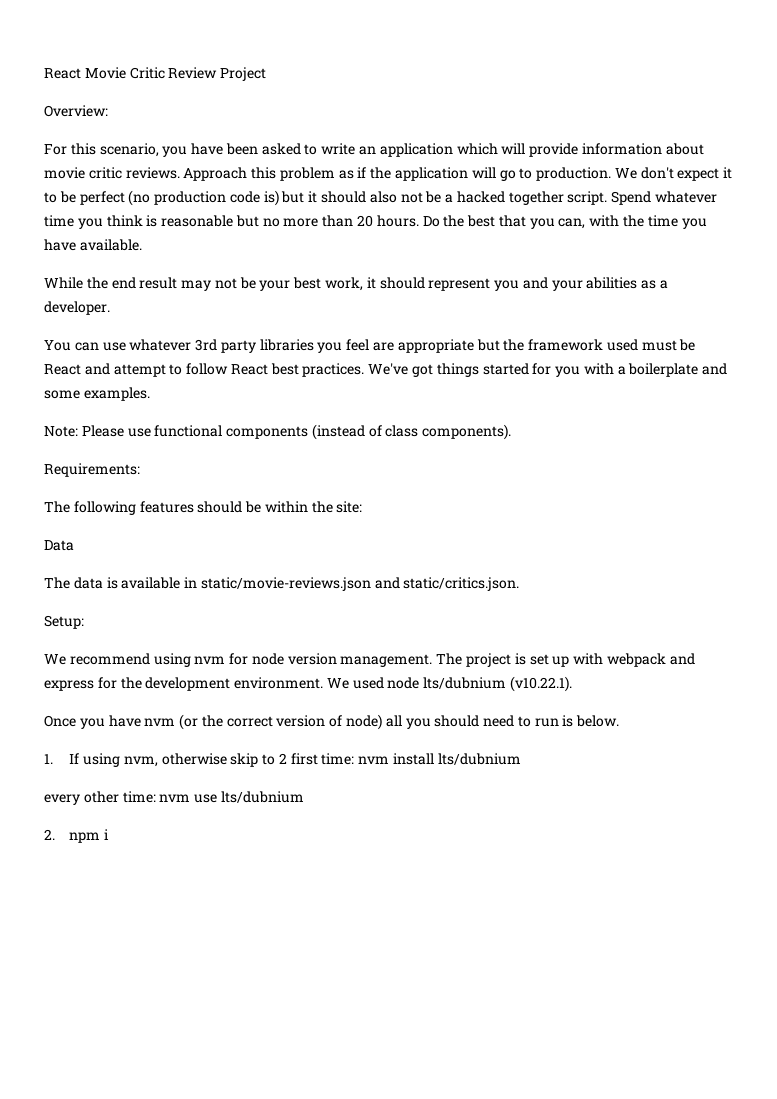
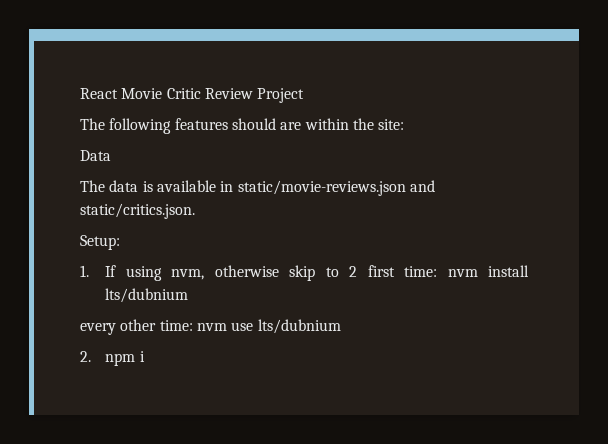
[44,105,108,117] [44,143,704,157] [44,167,733,181] [44,190,718,206] [44,215,707,229] [44,239,142,251] [44,277,669,291] [44,301,110,315] [44,339,696,353] [44,363,728,377] [44,387,150,401] [44,424,512,440] [44,463,140,477] // Overview: // For this scenario, you have been asked to write an application which will provide information about movie critic reviews. Approach this problem as if the application will go to production. We don't expect it to be perfect (no production code is) but it should also not be a hacked together script. Spend whatever time you think is reasonable but no more than 20 hours. Do the best that you can, with the time you have available. // While the end result may not be your best work, it should represent you and your abilities as a developer. // You can use whatever 3rd party libraries you feel are appropriate but the framework used must be React and attempt to follow React best practices. We've got things started for you with a boilerplate and some examples. // Note: Please use functional components (instead of class components). // Requirements: -> (305, 95) none
[245,501,262,513] be -> [280,122,302,130] are
[44,653,695,667] [44,676,573,692] [44,714,620,730] // We recommend using nvm for node version management. The project is set up with webpack and express for the development environment. We used node lts/dubnium (v10.22.1). // Once you have nvm (or the correct version of node) all you should need to run is below. -> (120, 242) none

